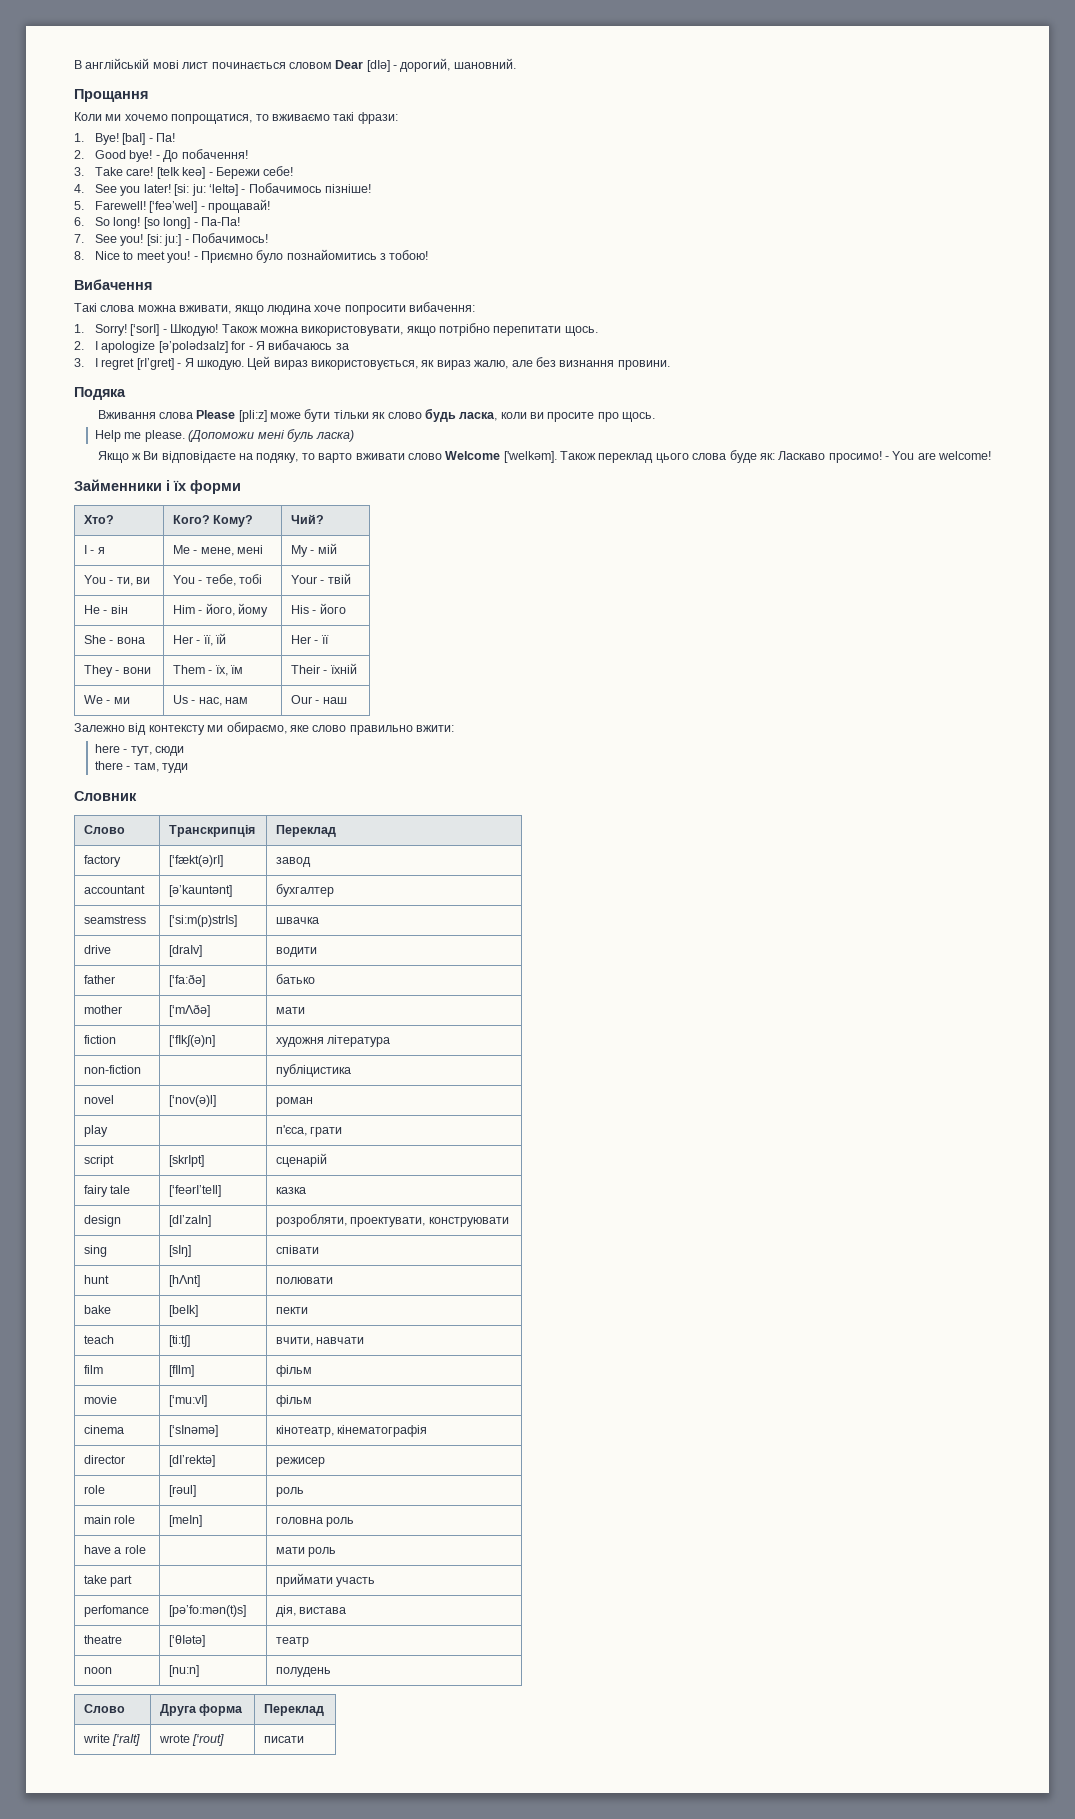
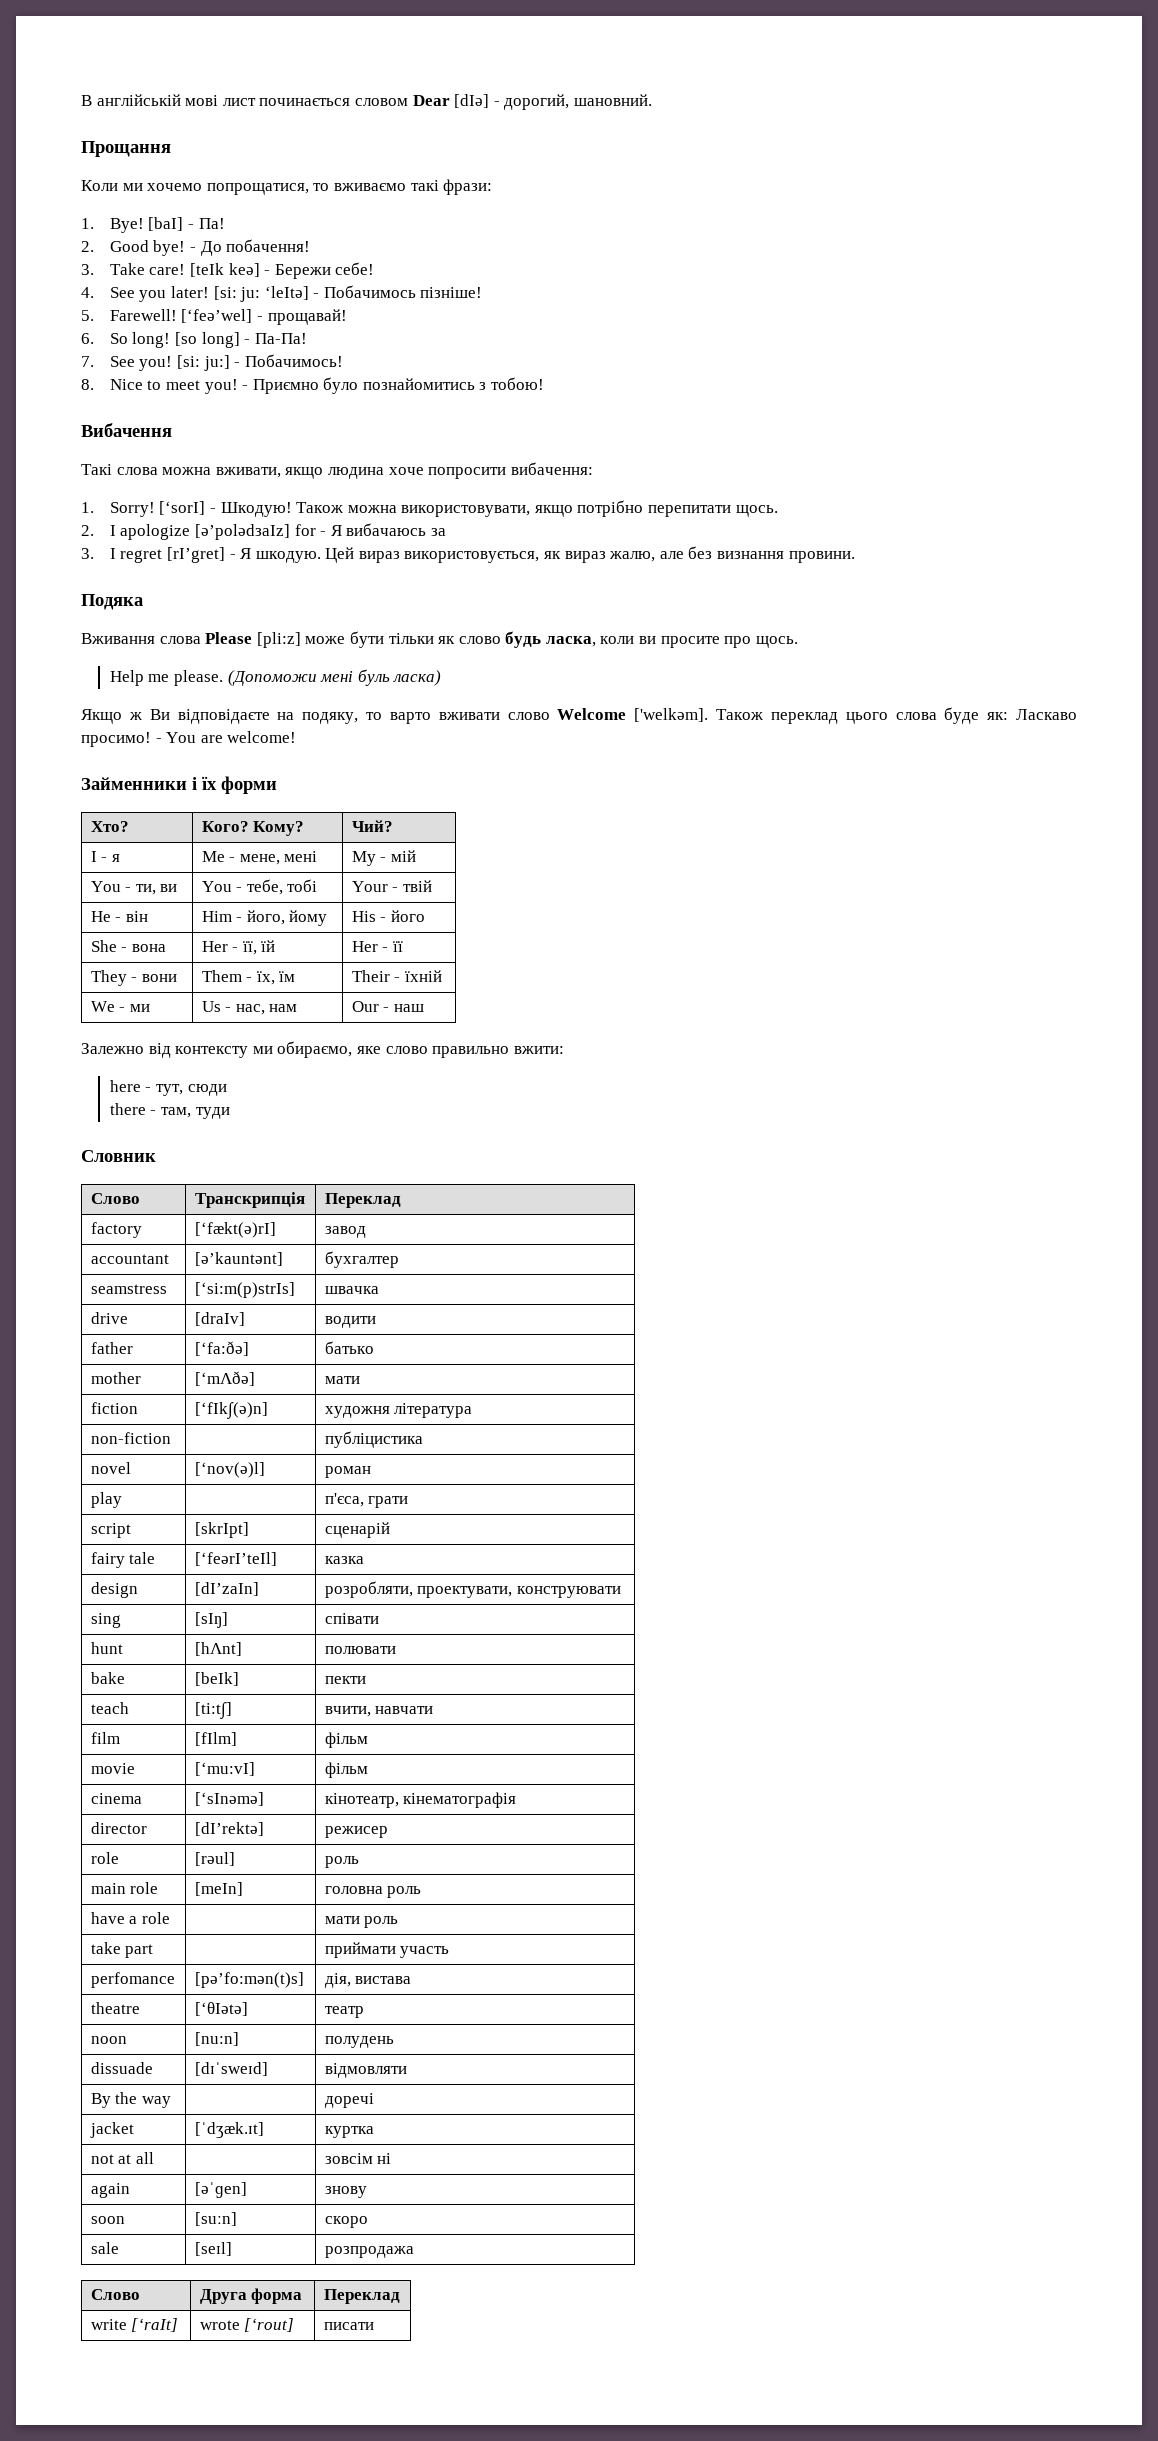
(331, 1672) none -> [90,2062,153,2074] [194,2062,268,2076] [324,2063,407,2078] [90,2092,171,2108] [324,2093,374,2108] [89,2122,134,2138] [194,2122,264,2138] [324,2126,374,2138] [90,2152,154,2164] [324,2153,392,2164] [90,2183,130,2198] [194,2182,247,2198] [324,2186,367,2198] [90,2216,125,2224] [194,2212,237,2226] [324,2216,368,2228] [90,2242,119,2254] [194,2242,232,2256] [324,2246,414,2258] // dissuade | [dɪˈsweɪd] | відмовляти // By the way | | доречі // jacket | [ˈdʒæk.ɪt] | куртка // not at all | | зовсім ні // again | [əˈɡen] | знову // soon | [suːn] | скоро // sale | [seɪl] | розпродажа

